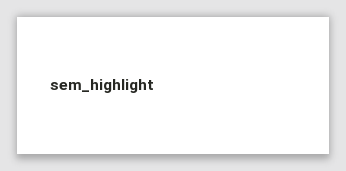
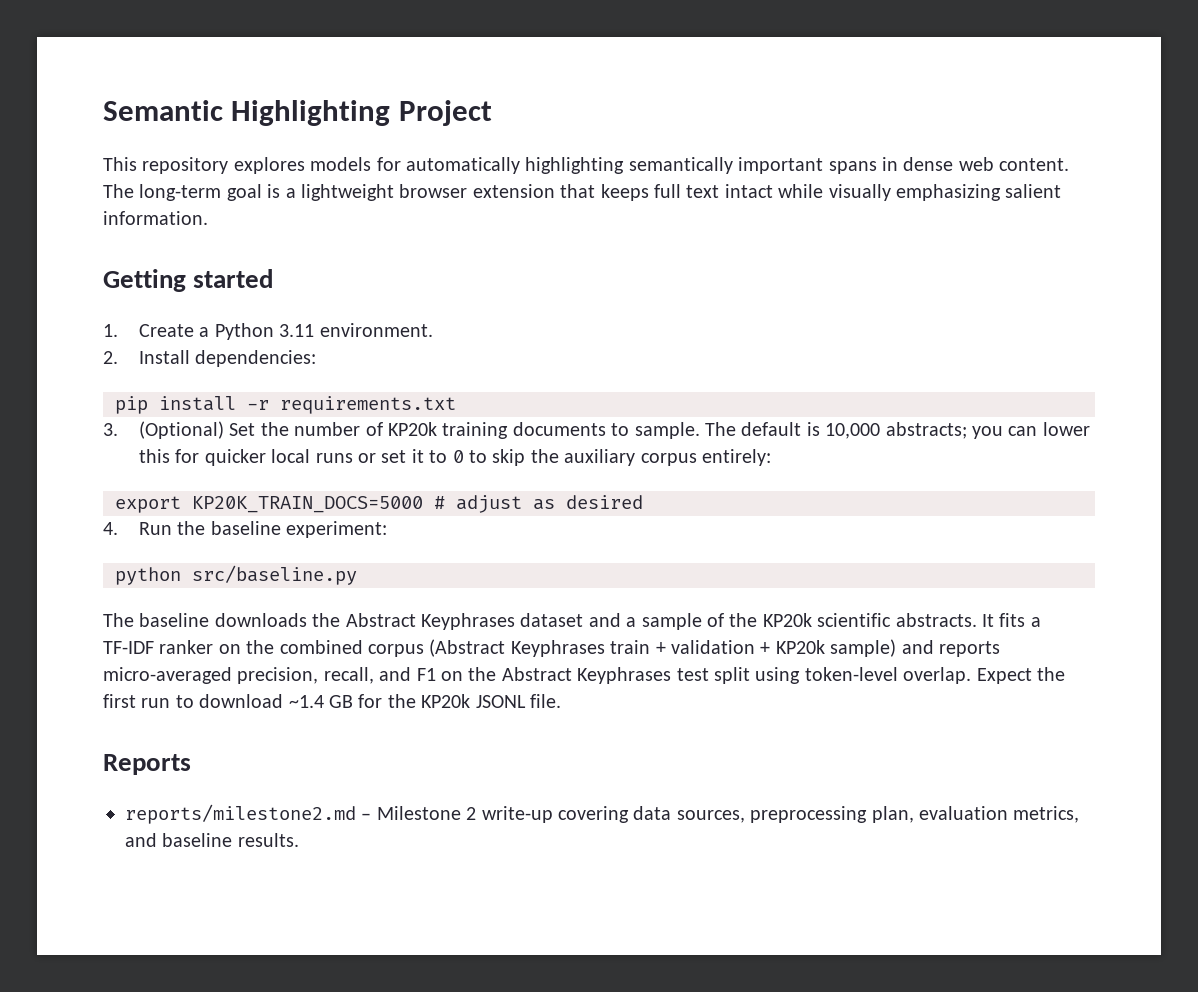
[50,79,154,93] sem_highlight -> [103,100,492,126] [103,157,1070,174] [103,184,1062,201] [103,211,208,225] [103,269,274,292] [103,323,433,340] [103,350,317,367] [115,396,456,414] [103,421,1090,439] [138,449,771,466] [115,495,643,513] [103,521,388,538] [115,565,357,585] [103,613,1041,630] [103,639,1000,657] [103,667,1065,684] [103,694,561,708] [103,754,191,775] [125,804,1080,824] [125,833,299,847] Semantic Highlighting Project // This repository explores models for automatically highlighting semantically important spans in dense web content. The long-term goal is a lightweight browser extension that keeps full text intact while visually emphasizing salient information. // Getting started // 1. Create a Python 3.11 environment. // 2. Install dependencies: // pip install -r requirements.txt // 3. (Optional) Set the number of KP20k training documents to sample. The default is 10,000 abstracts; you can lower this for quicker local runs or set it to 0 to skip the auxiliary corpus entirely: // export KP20K_TRAIN_DOCS=5000 # adjust as desired // 4. Run the baseline experiment: // python src/baseline.py // The baseline downloads the Abstract Keyphrases dataset and a sample of the KP20k scientific abstracts. It fits a TF-IDF ranker on the combined corpus (Abstract Keyphrases train + validation + KP20k sample) and reports micro-averaged precision, recall, and F1 on the Abstract Keyphrases test split using token-level overlap. Expect the first run to download ~1.4 GB for the KP20k JSONL file. // Reports // reports/milestone2.md – Milestone 2 write-up covering data sources, preprocessing plan, evaluation metrics, and baseline results.

